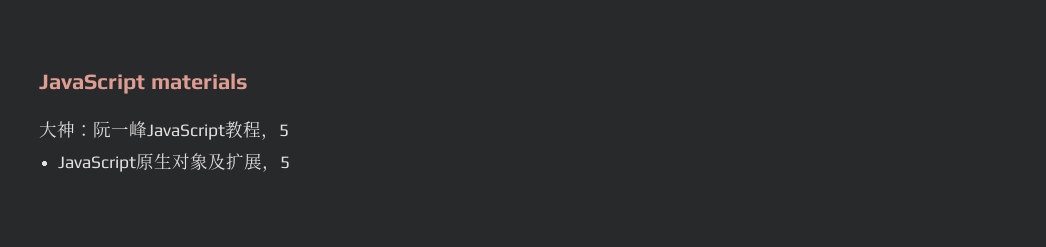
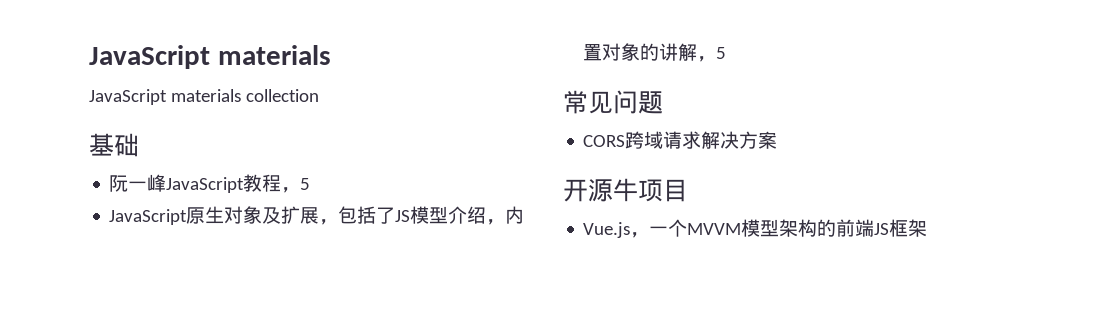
[39,121,93,138] 大神： -> [89,89,319,105] [89,133,139,157] JavaScript materials collection // 基础 //
[280,156,291,169] 5 -> [338,206,525,225] [583,43,727,62] [563,90,663,114] [583,131,778,149] [563,178,688,202] [583,219,928,238] 包括了JS模型介绍，内置对象的讲解，5 // 常见问题 // CORS跨域请求解决方案 // 开源牛项目 // Vue.js，一个MVVM模型架构的前端JS框架

